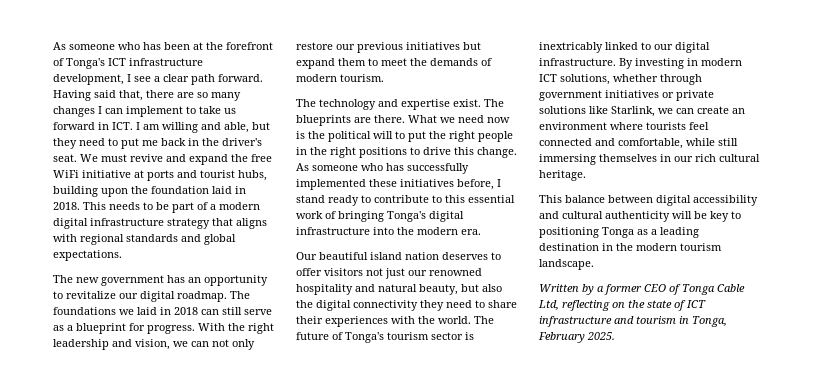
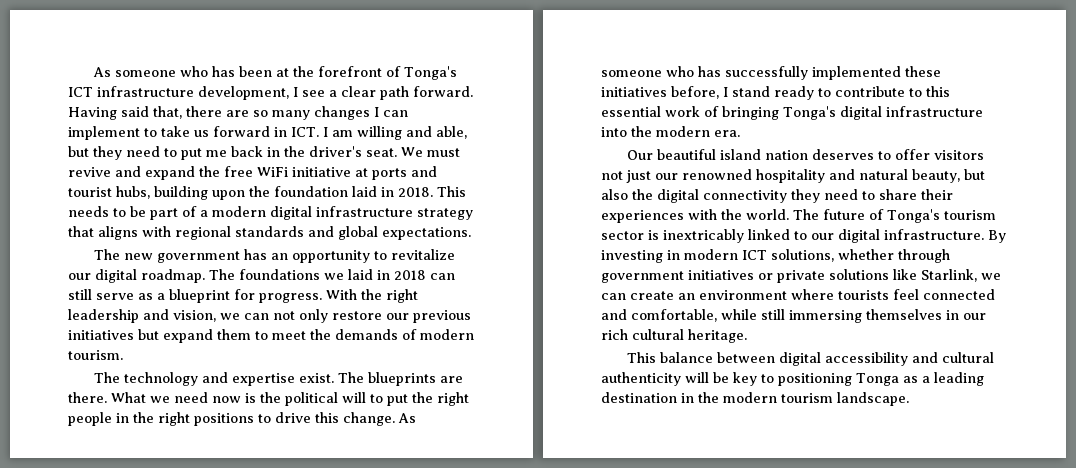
[539,284,745,295] [538,300,706,311] [539,316,727,327] [538,332,615,343] // Written by a former CEO of Tonga Cable Ltd, reflecting on the state of ICT infrastructure and tourism in Tonga, February 2025. -> (909, 399) none

